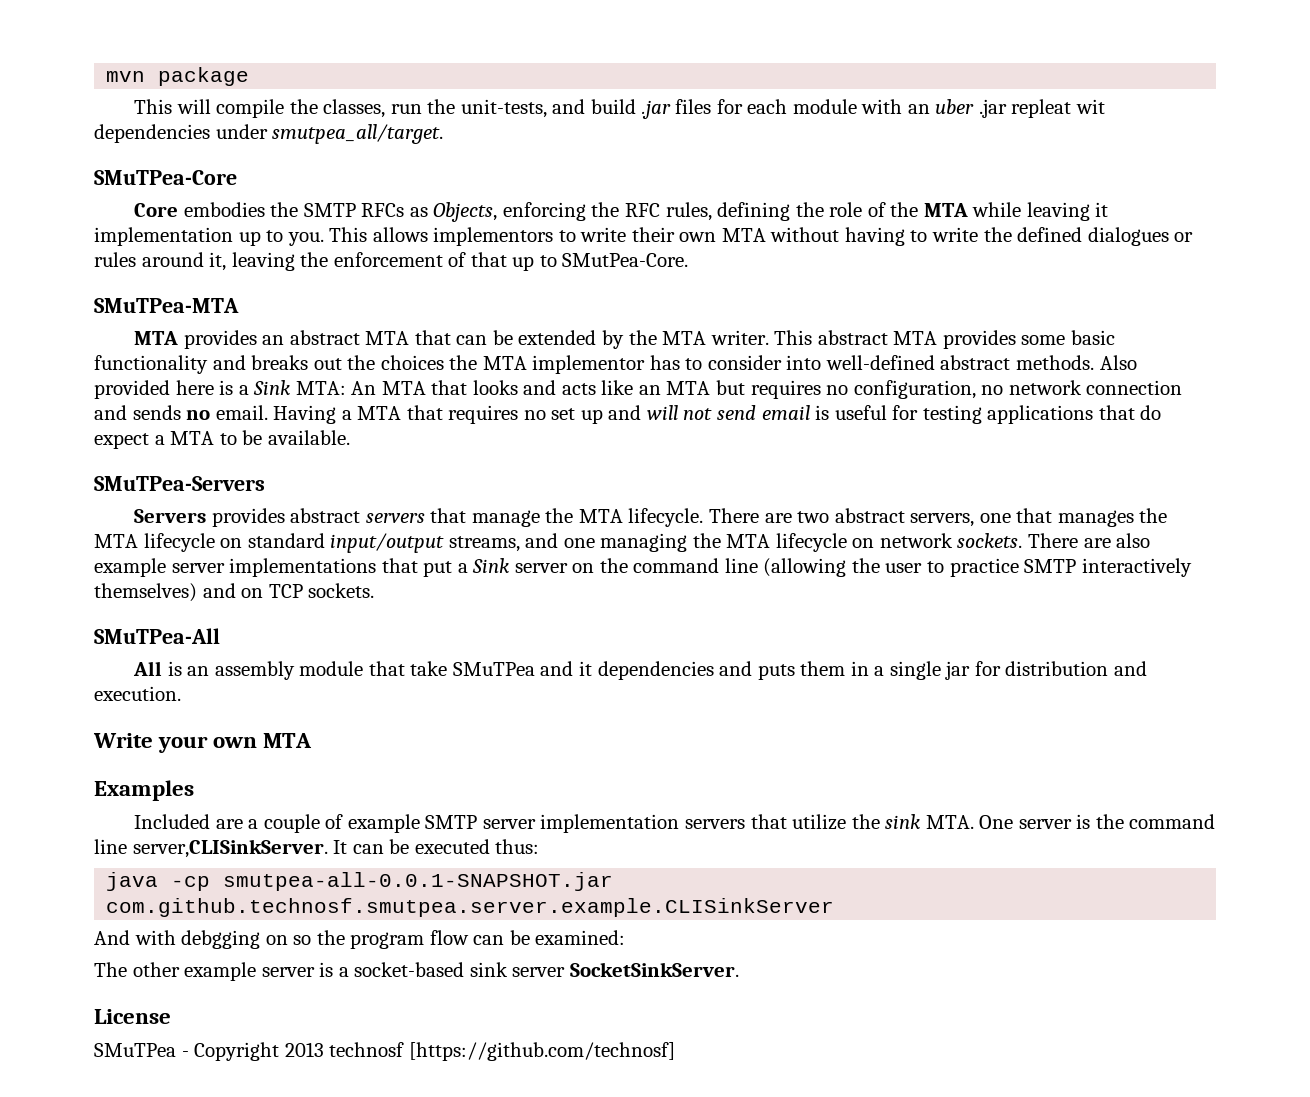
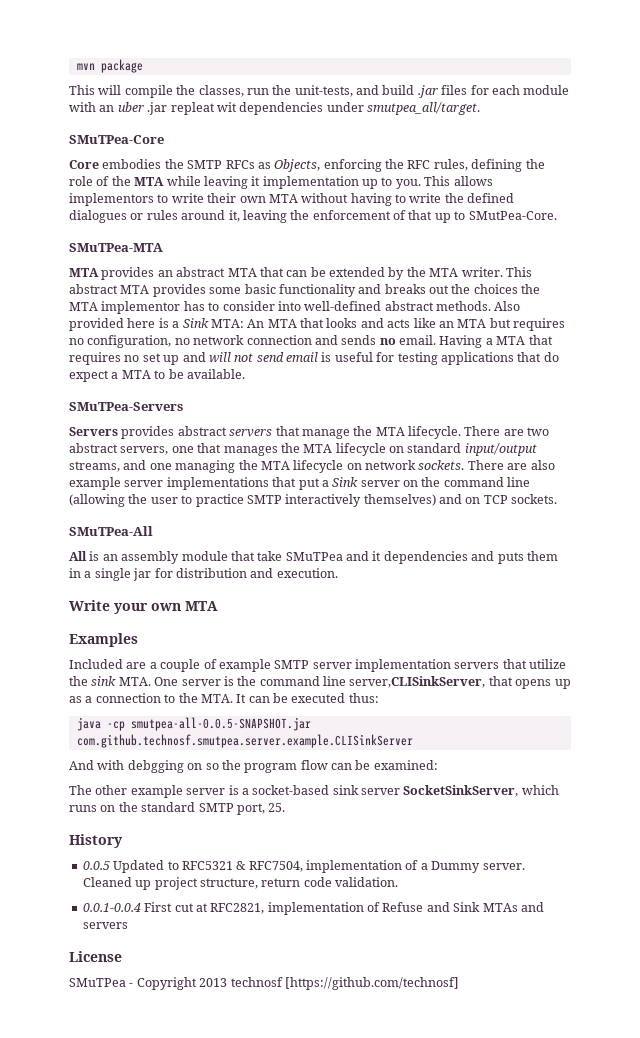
[132,839,328,858] server,CLISinkServer. -> [349,676,571,689] [69,693,233,703] server,CLISinkServer, that opens up as a connection to the MTA.
[223,872,614,891] smutpea-all-0.0.1-SNAPSHOT.jar -> [130,717,311,731] smutpea-all-0.0.5-SNAPSHOT.jar
[569,962,739,977] SocketSinkServer. -> [403,785,559,797] [69,802,286,815] [69,834,123,848] [82,860,525,873] [82,877,398,890] [82,902,544,915] [82,922,128,929] SocketSinkServer, which runs on the standard SMTP port, 25. // History // 0.0.5 Updated to RFC5321 & RFC7504, implementation of a Dummy server. Cleaned up project structure, return code validation. // 0.0.1-0.0.4 First cut at RFC2821, implementation of Refuse and Sink MTAs and servers

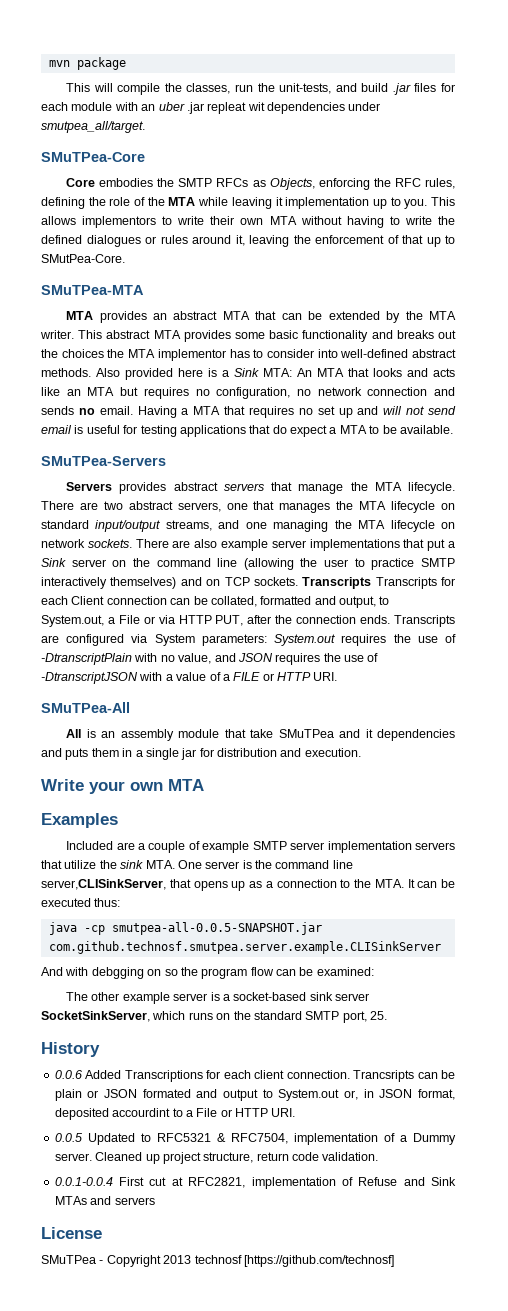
(558, 499) none -> [302,577,455,589] [41,596,390,608] [41,615,455,627] [41,634,457,646] [41,653,379,665] [41,672,338,684] Transcripts Transcripts for each Client connection can be collated, formatted and output, to System.out, a File or via HTTP PUT, after the connection ends. Transcripts are configured via System parameters: System.out requires the use of -DtranscriptPlain with no value, and JSON requires the use of -DtranscriptJSON with a value of a FILE or HTTP URI.
(123, 841) none -> [54,1070,456,1082] [54,1089,456,1101] [54,1108,296,1120] // 0.0.6 Added Transcriptions for each client connection. Trancsripts can be plain or JSON formated and output to System.out or, in JSON format, deposited accourdint to a File or HTTP URI.

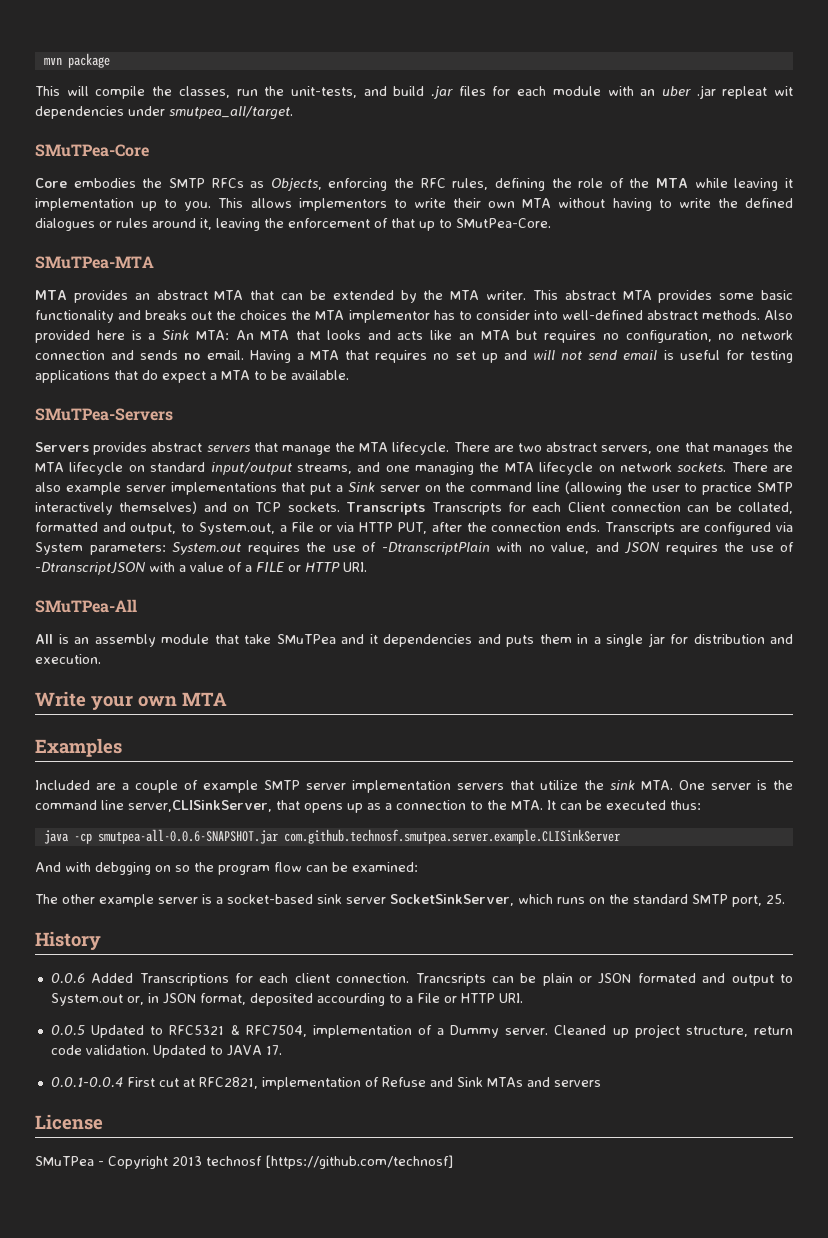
[111,922,322,935] smutpea-all-0.0.5-SNAPSHOT.jar -> [97,829,278,844] smutpea-all-0.0.6-SNAPSHOT.jar
[112,1108,171,1117] accourdint -> [316,993,385,1006] accourding
(379, 1156) none -> [152,1045,282,1058] Updated to JAVA 17.

